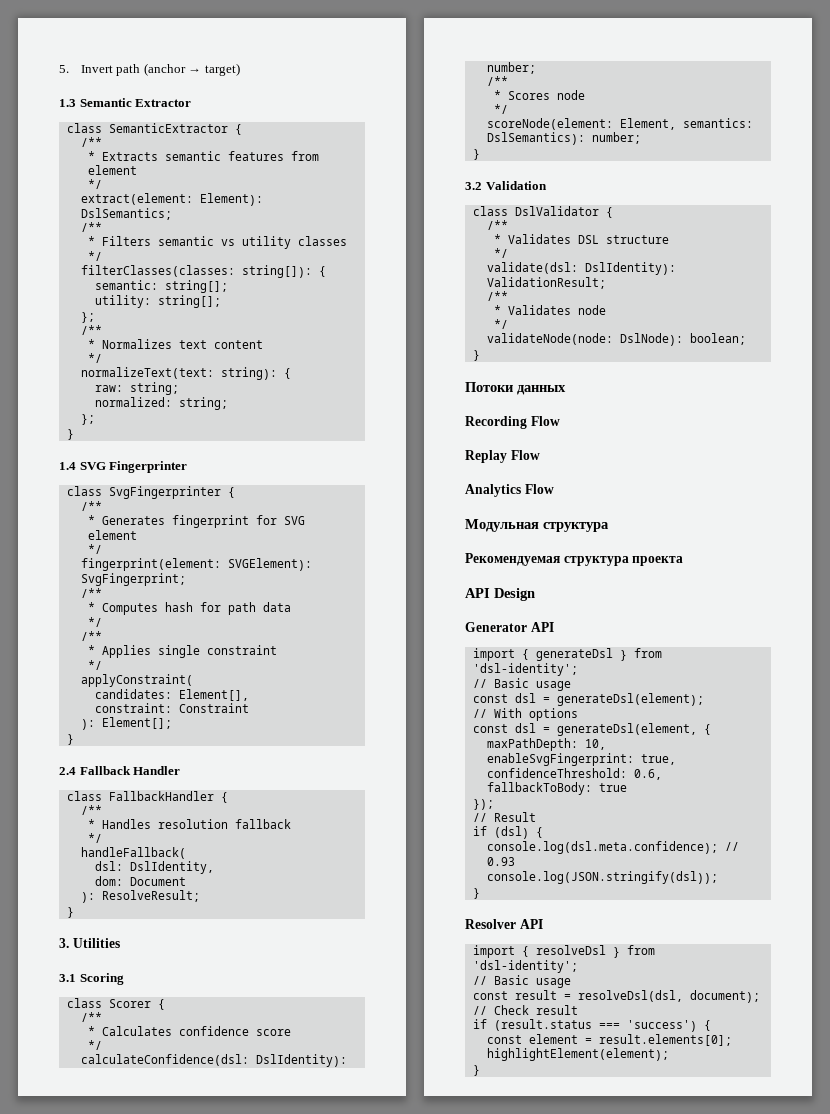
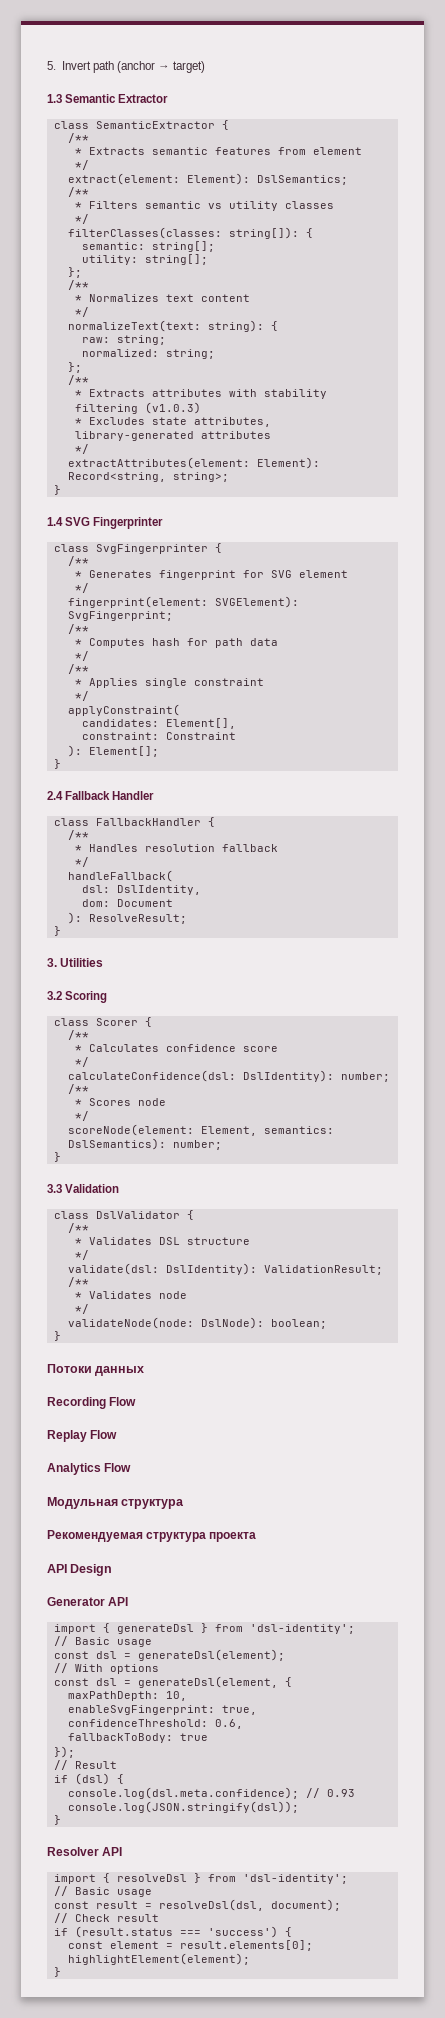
(95, 419) none -> [67,375,89,385] [74,389,327,399] [74,402,201,414] [74,417,271,427] [74,431,271,441] [74,444,89,454] [67,457,320,469] [67,472,229,482] // /** // * Extracts attributes with stability filtering (v1.0.3) // * Excludes state attributes, library-generated attributes // */ // extractAttributes(element: Element): Record<string, string>;
[59,974,76,982] 3.1 -> [47,991,62,1000] 3.2
[465,182,482,190] 3.2 -> [47,1184,62,1193] 3.3

